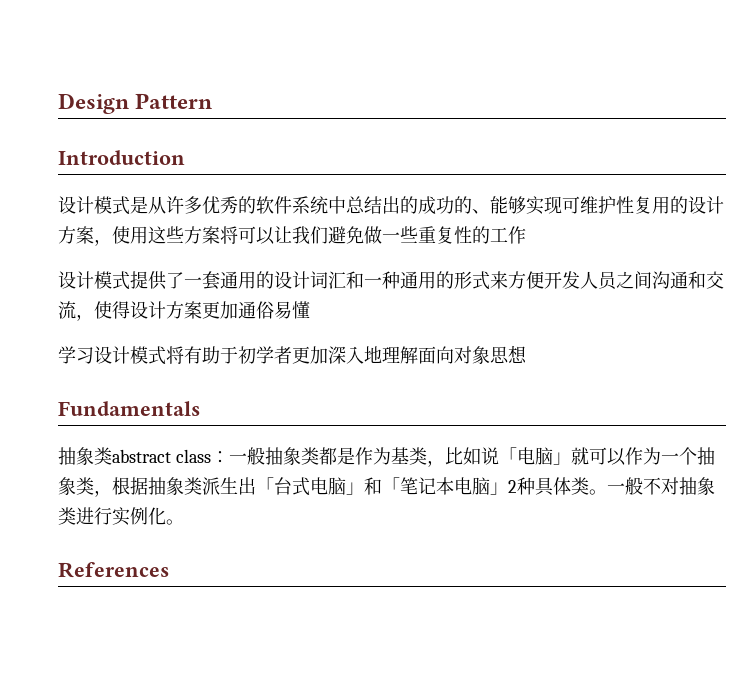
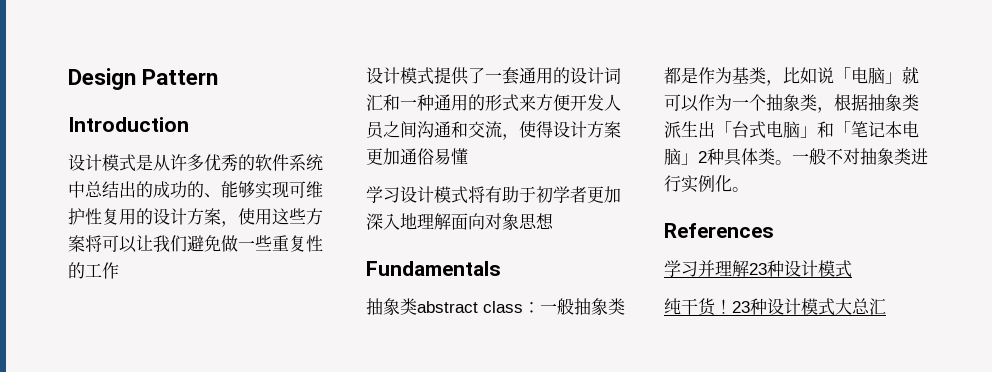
(169, 570) none -> [664,260,852,278] [664,298,886,316] // 学习并理解23种设计模式 // 纯干货！23种设计模式大总汇

